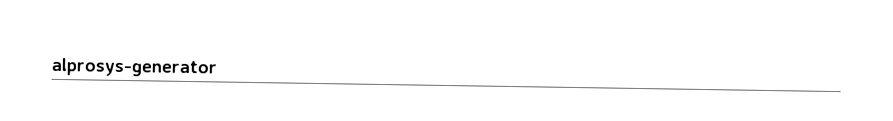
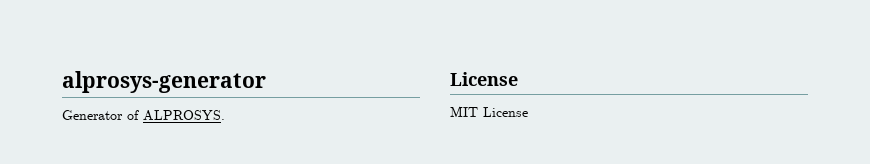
(217, 67) none -> [62,110,225,121] [450,72,518,86] [450,106,528,117] // Generator of ALPROSYS. // License // MIT License

